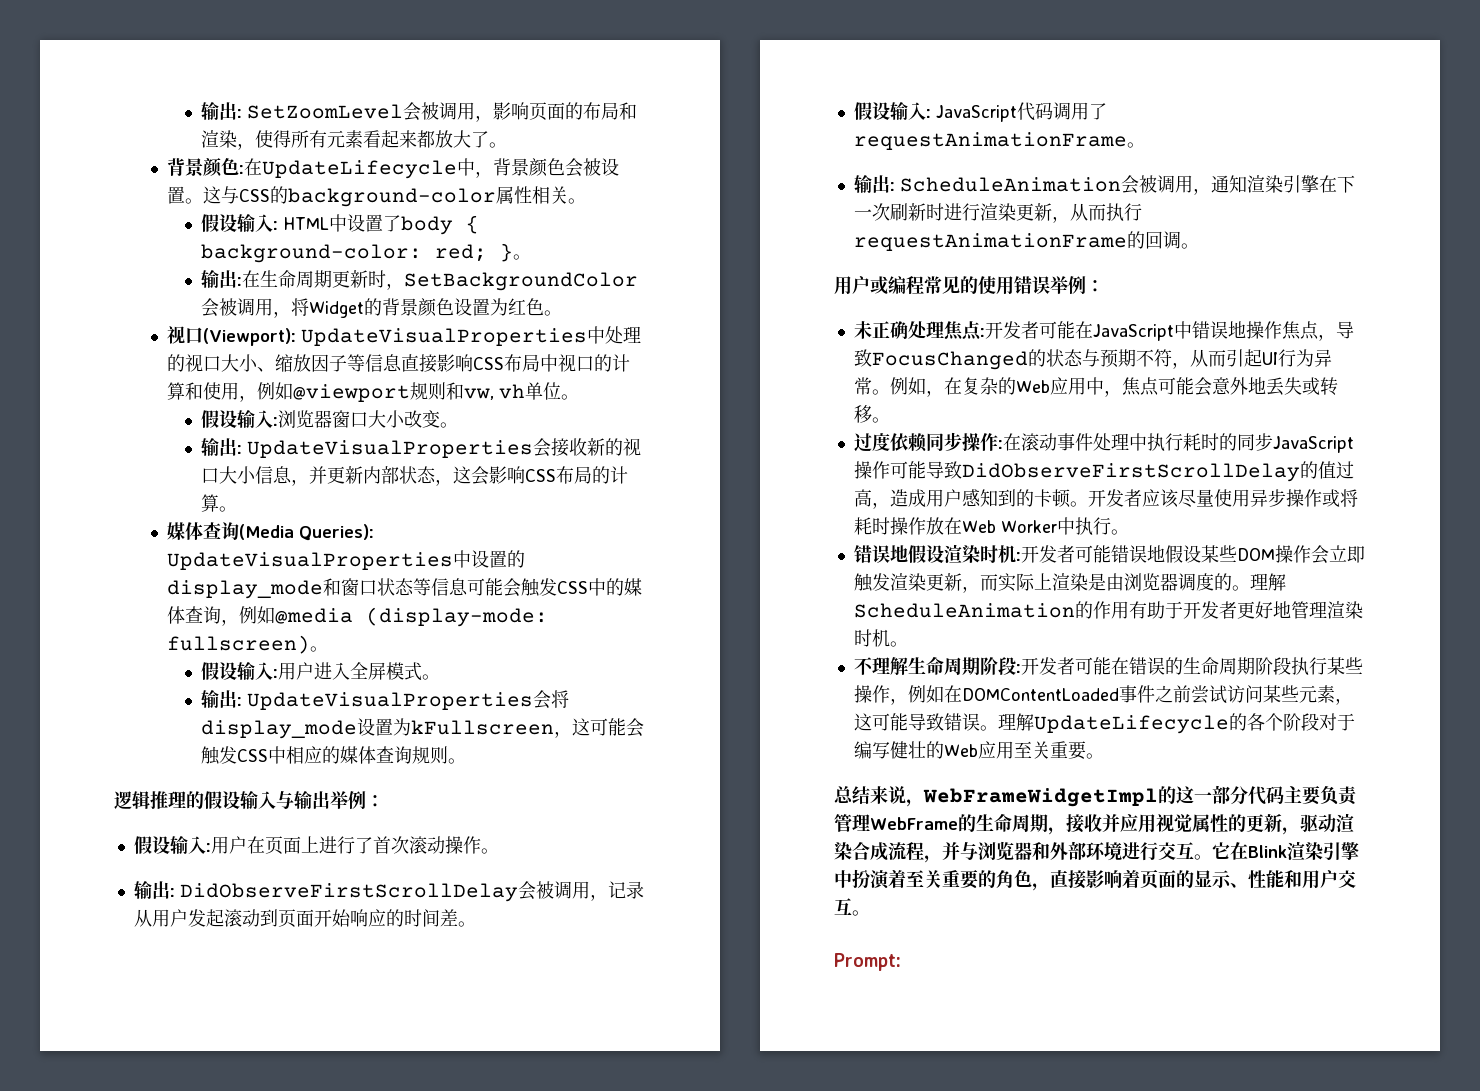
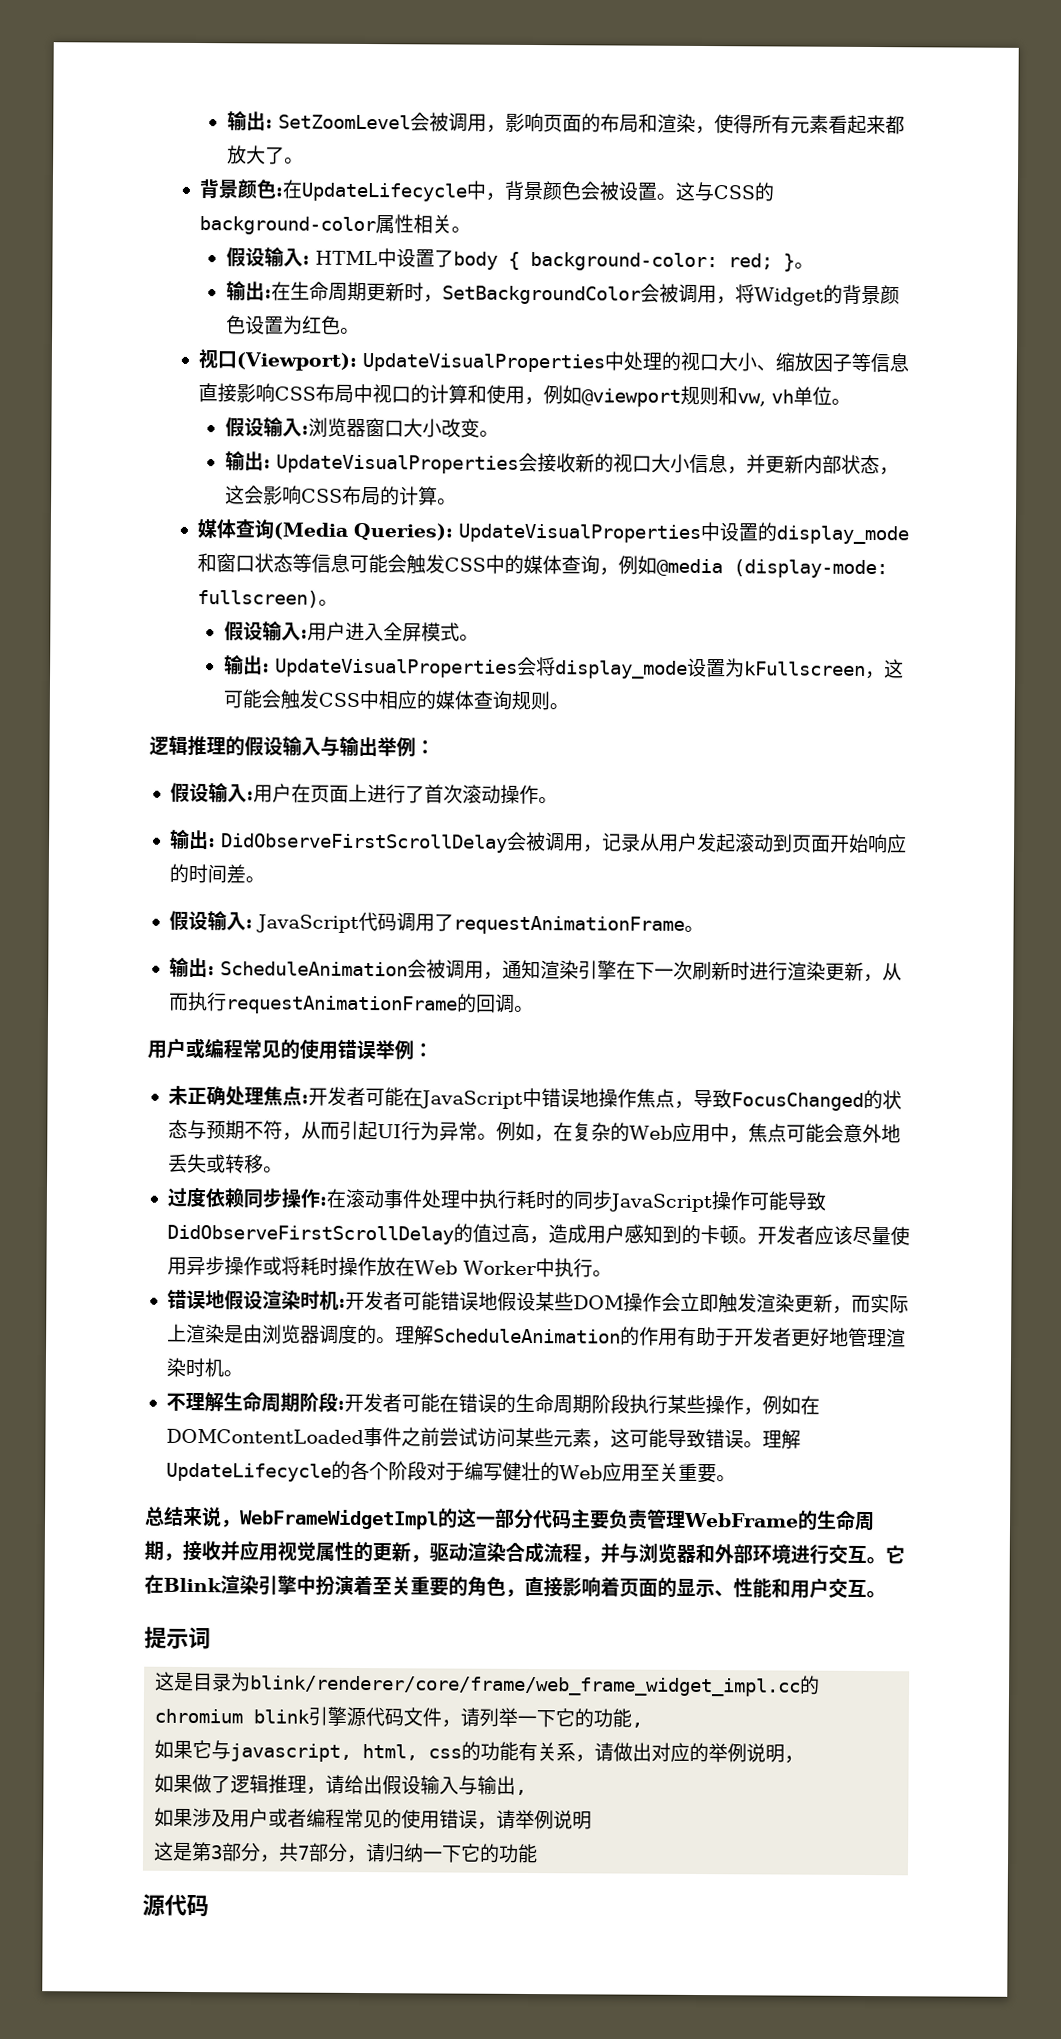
[834,953,901,971] Prompt: -> [144,1626,211,1650] [155,1671,821,1697] [154,1706,644,1728] [154,1739,805,1764] [154,1773,528,1795] [154,1807,593,1830] [154,1841,539,1864] [142,1893,209,1918] 提示词 // 这是目录为blink/renderer/core/frame/web_frame_widget_impl.cc的chromium blink引擎源代码文件，请列举一下它的功能, // 如果它与javascript, html, css的功能有关系，请做出对应的举例说明， // 如果做了逻辑推理，请给出假设输入与输出, // 如果涉及用户或者编程常见的使用错误，请举例说明 // 这是第3部分，共7部分，请归纳一下它的功能 // 源代码

